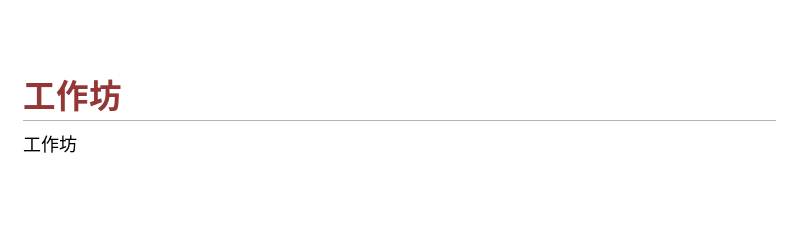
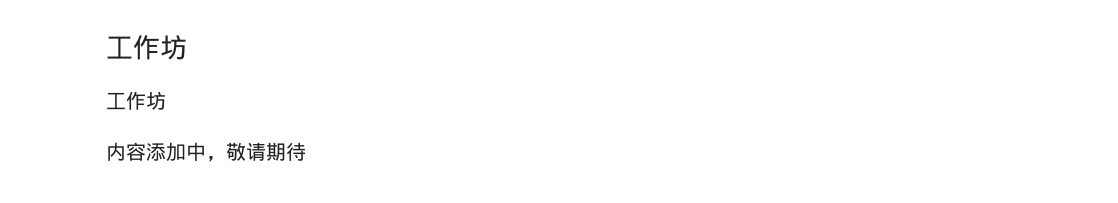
(77, 144) none -> [106,142,306,162] // 内容添加中，敬请期待

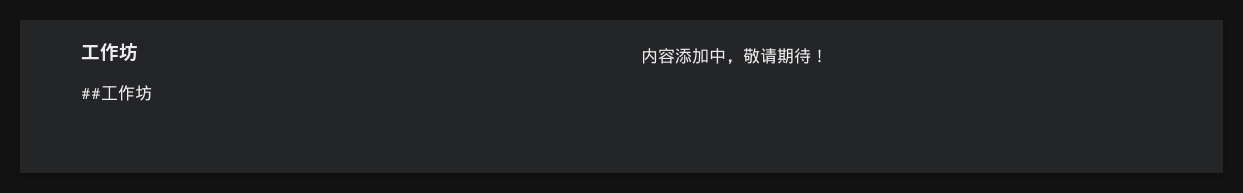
[106,35,187,60] 工作坊 // -> [81,43,138,62] [81,88,101,99] 工作坊 // ##
(306, 151) none -> [811,49,828,63] ！

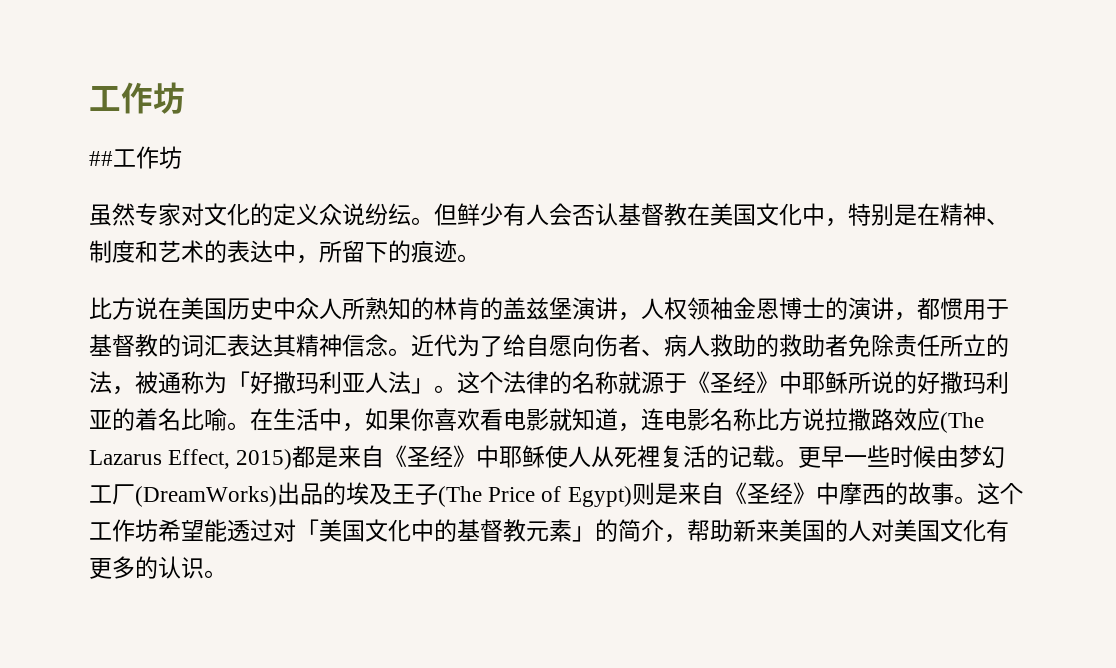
[641,48,828,65] 内容添加中，敬请期待！ -> [89,203,1009,227] [89,240,480,264] [89,297,1009,321] [89,334,1009,357] [89,371,1009,395] [89,408,984,433] [89,445,1006,470] [89,482,1023,507] [89,519,1009,543] [89,556,227,579] 虽然专家对文化的定义众说纷纭。但鲜少有人会否认基督教在美国文化中，特别是在精神、制度和艺术的表达中，所留下的痕迹。 // 比方说在美国历史中众人所熟知的林肯的盖兹堡演讲，人权领袖金恩博士的演讲，都惯用于基督教的词汇表达其精神信念。近代为了给自愿向伤者、病人救助的救助者免除责任所立的法，被通称为「好撒玛利亚人法」。这个法律的名称就源于《圣经》中耶稣所说的好撒玛利亚的着名比喻。在生活中，如果你喜欢看电影就知道，连电影名称比方说拉撒路效应(The Lazarus Effect, 2015)都是来自《圣经》中耶稣使人从死裡复活的记载。更早一些时候由梦幻工厂(DreamWorks)出品的埃及王子(The Price of Egypt)则是来自《圣经》中摩西的故事。这个工作坊希望能透过对「美国文化中的基督教元素」的简介，帮助新来美国的人对美国文化有更多的认识。

